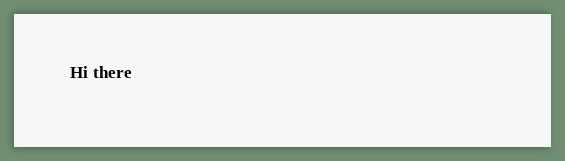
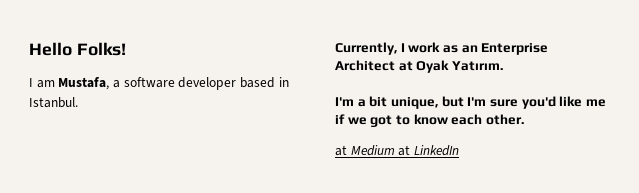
[70,66,132,78] Hi there -> [29,42,126,56] [29,77,289,90] [29,97,78,108] [335,42,549,55] [335,60,503,73] [335,96,606,109] [335,114,524,127] [335,145,459,156] Hello Folks! // I am Mustafa, a software developer based in Istanbul. // Currently, I work as an Enterprise Architect at Oyak Yatırım. // I'm a bit unique, but I'm sure you'd like me if we got to know each other. // at Medium at LinkedIn

